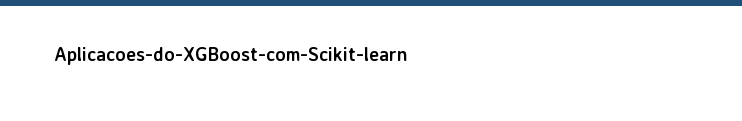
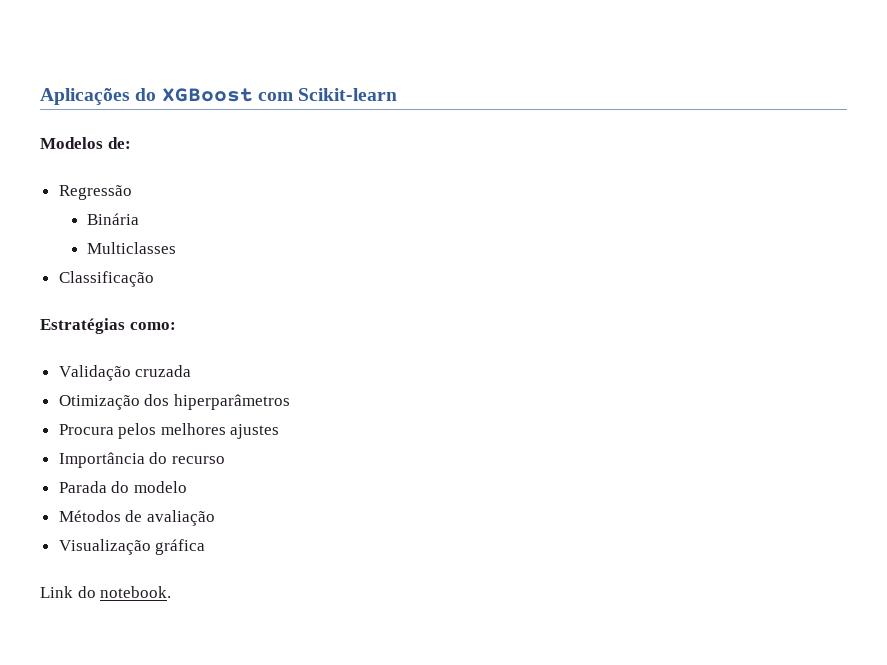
[54,47,407,65] Aplicacoes-do-XGBoost-com-Scikit-learn -> [40,88,398,105] [40,137,131,149] [58,185,132,200] [86,213,139,225] [86,242,176,254] [58,271,154,287] [40,318,176,334] [58,365,192,381] [58,394,290,410] [58,423,280,439] [58,452,225,468] [58,481,187,493] [58,510,215,526] [58,539,206,555] [40,586,172,598] Aplicações do XGBoost com Scikit-learn // Modelos de: // Regressão // Binária // Multiclasses // Classificação // Estratégias como: // Validação cruzada // Otimização dos hiperparâmetros // Procura pelos melhores ajustes // Importância do recurso // Parada do modelo // Métodos de avaliação // Visualização gráfica // Link do notebook.

